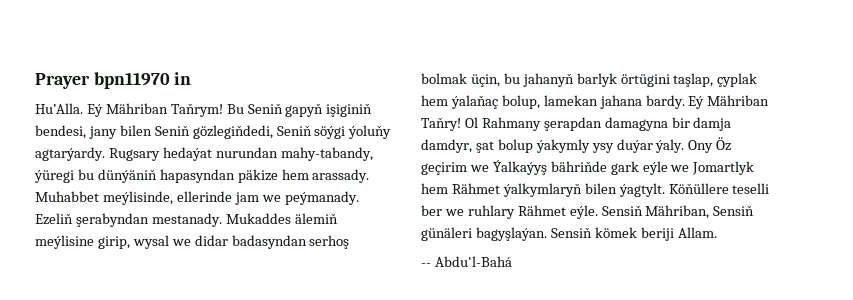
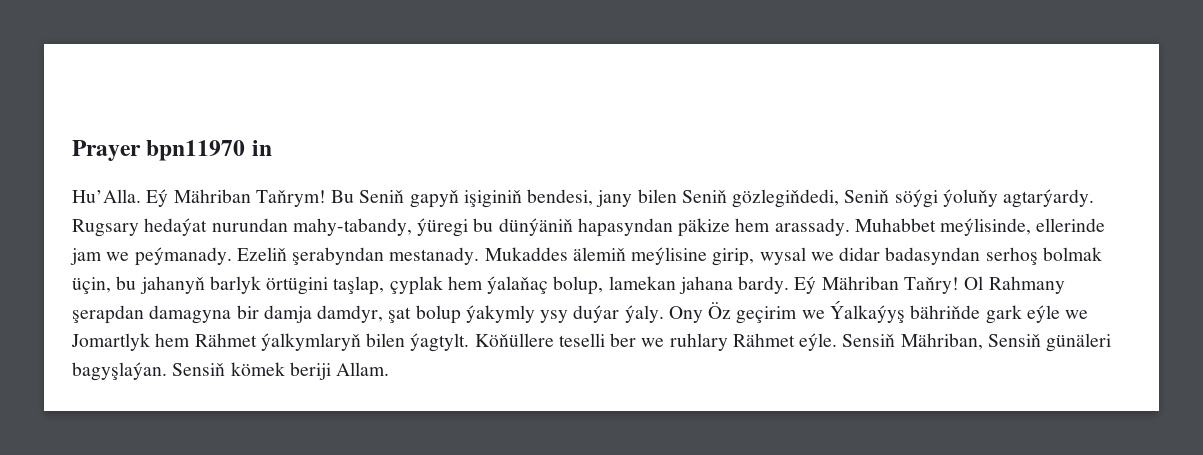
[421,256,512,267] // -- Abdu'l-Bahá -> (390, 369) none

